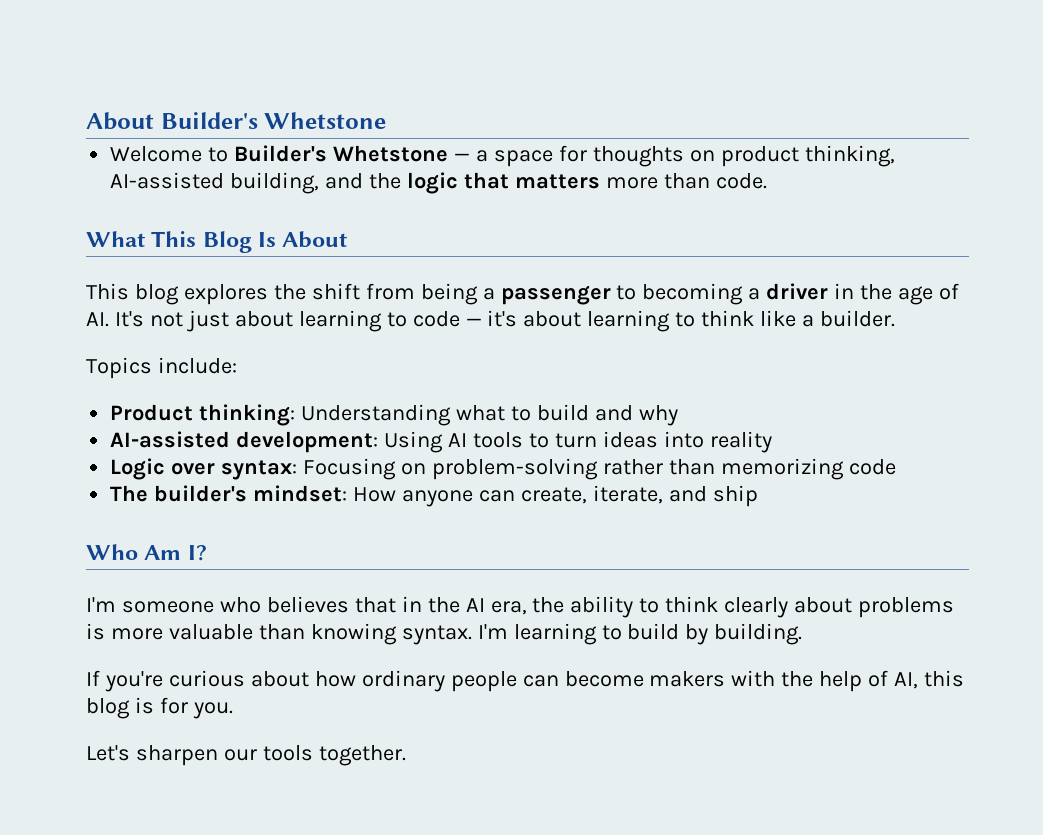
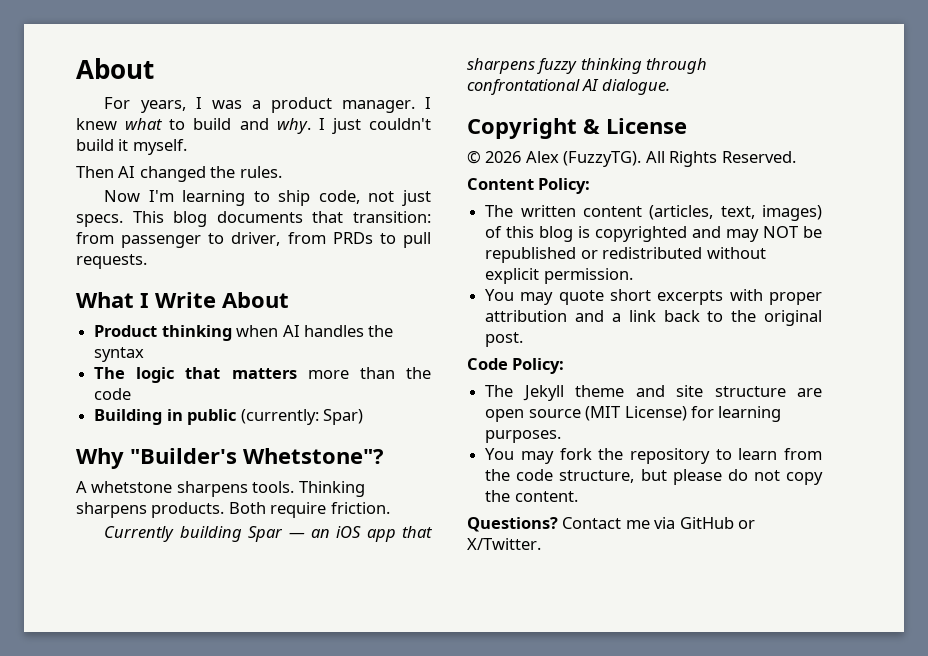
[86,112,387,130] [110,145,895,167] [110,172,402,194] About Builder's Whetstone // Welcome to Builder's Whetstone — a space for thoughts on product thinking, AI-assisted building, and the -> [76,58,154,79] [104,97,431,113] [76,118,431,134] [76,139,187,155] [76,166,282,182] [104,190,431,206] [76,211,431,227] [76,232,432,248] [76,254,147,269] [76,292,289,308] [94,325,394,341] [94,347,145,362] [94,367,126,379] About // For years, I was a product manager. I knew what to build and why. I just couldn't build it myself. // Then AI changed the rules. // Now I'm learning to ship code, not just specs. This blog documents that transition: from passenger to driver, from PRDs to pull requests. // What I Write About // Product thinking when AI handles the syntax // The
[715,173,767,189] [86,231,348,253] [86,283,960,305] [86,310,896,332] [86,357,237,379] [110,404,678,426] [110,431,772,453] [110,458,896,480] [110,485,758,507] [86,544,207,561] [86,596,955,618] [86,623,803,645] [86,670,965,692] [86,697,233,719] [86,745,406,766] code. // What This Blog Is About // This blog explores the shift from being a passenger to becoming a driver in the age of AI. It's not just about learning to code — it's about learning to think like a builder. // Topics include: // Product thinking: Understanding what to build and why // AI-assisted development: Using AI tools to turn ideas into reality // Logic over syntax: Focusing on problem-solving rather than memorizing code // The builder's mindset: How anyone can create, iterate, and ship // Who Am I? // I'm someone who believes that in the AI era, the ability to think clearly about problems is more valuable than knowing syntax. I'm learning to build by building. // If you're curious about how ordinary people can become makers with the help of AI, this blog is for you. // Let's sharpen our tools together. -> [406,367,431,379] [94,388,132,400] [94,409,363,425] [76,448,384,469] [76,481,365,497] [76,502,390,518] [104,526,433,542] [467,58,708,74] [467,79,670,95] [467,118,687,139] [467,150,796,167] [467,178,591,194] [485,205,822,221] [485,226,822,242] [485,247,766,263] [485,268,633,284] [485,289,822,305] [485,310,822,326] [485,332,524,347] [467,358,565,374] [485,385,822,401] [485,406,782,422] [485,430,562,443] [485,448,822,464] [485,469,823,485] [485,490,578,502] [467,517,756,532] [467,538,541,550] the code // Building in public (currently: Spar) // Why "Builder's Whetstone"? // A whetstone sharpens tools. Thinking sharpens products. Both require friction. // Currently building Spar — an iOS app that sharpens fuzzy thinking through confrontational AI dialogue. // Copyright & License // © 2026 Alex (FuzzyTG). All Rights Reserved. // Content Policy: // The written content (articles, text, images) of this blog is copyrighted and may NOT be republished or redistributed without explicit permission. // You may quote short excerpts with proper attribution and a link back to the original post. // Code Policy: // The Jekyll theme and site structure are open source (MIT License) for learning purposes. // You may fork the repository to learn from the code structure, but please do not copy the content. // Questions? Contact me via GitHub or X/Twitter.

